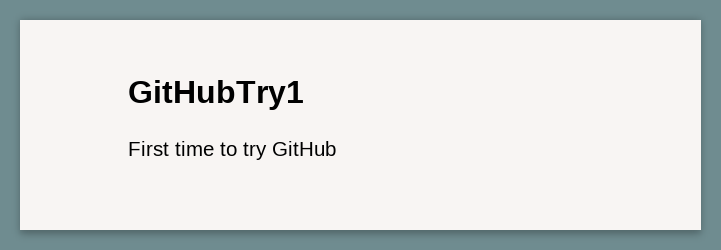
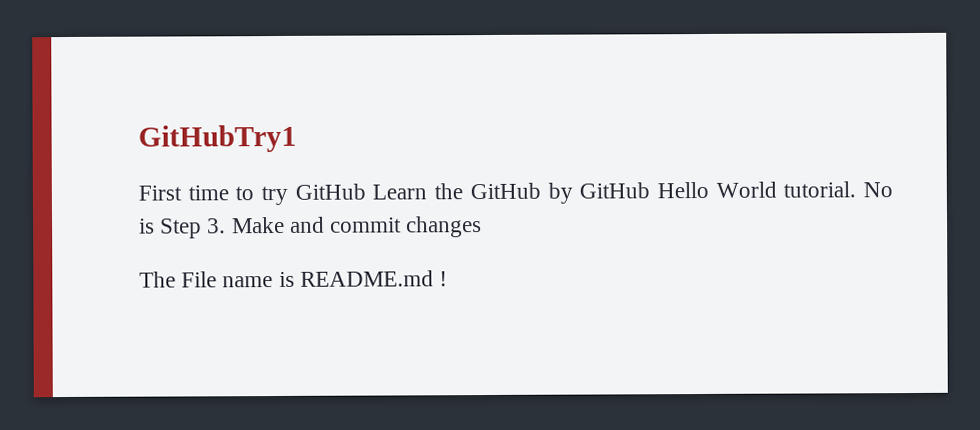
(336, 148) none -> [372,181,894,204] [139,216,483,239] [139,270,449,288] Learn the GitHub by GitHub Hello World tutorial. No is Step 3. Make and commit changes // The File name is README.md !

